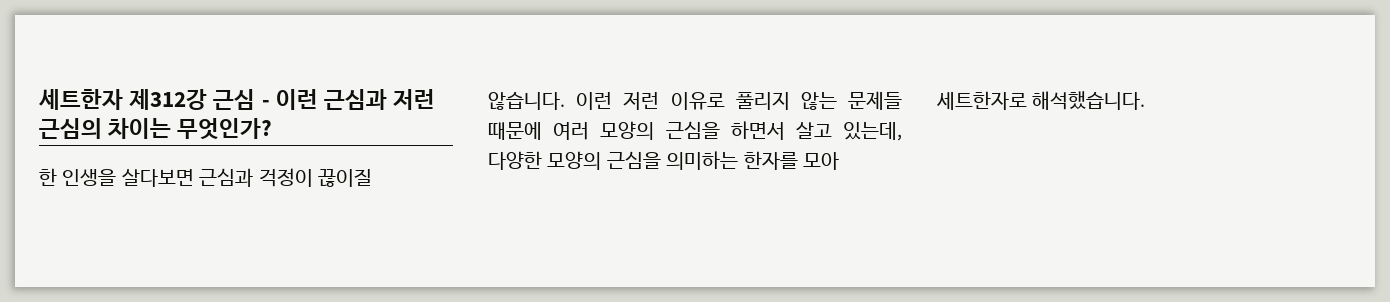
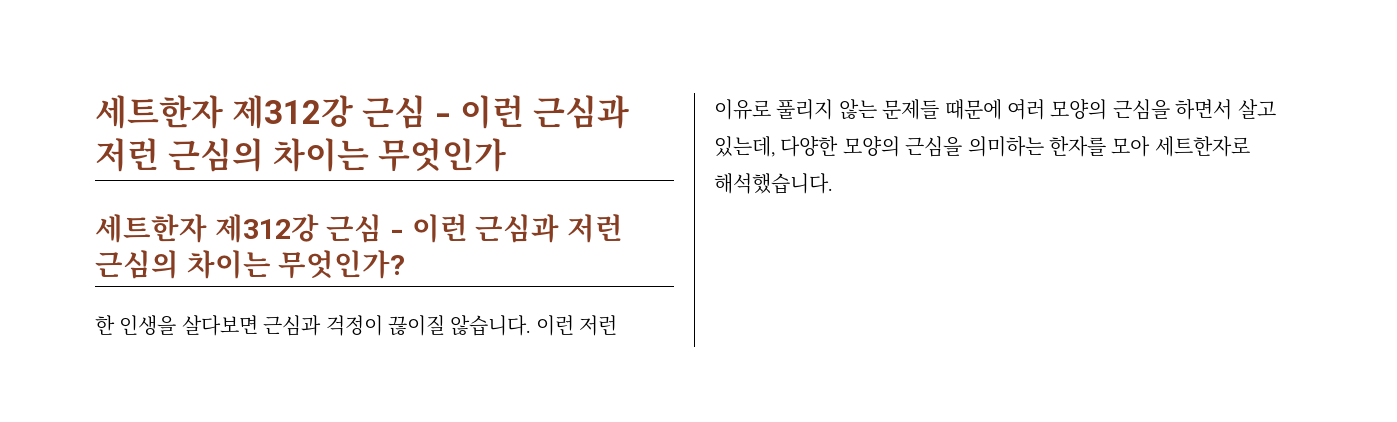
[39,89,436,110] [39,118,172,139] 세트한자 제312강 근심 - 이런 근심과 저런 근심의 차이는 -> [95,95,629,129] [95,138,506,172] [95,214,624,243] [95,250,271,279] 세트한자 제312강 근심 - 이런 근심과 저런 근심의 차이는 무엇인가 // 세트한자 제312강 근심 - 이런 근심과 저런 근심의 차이는

